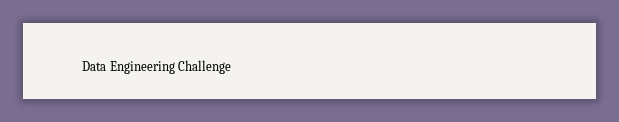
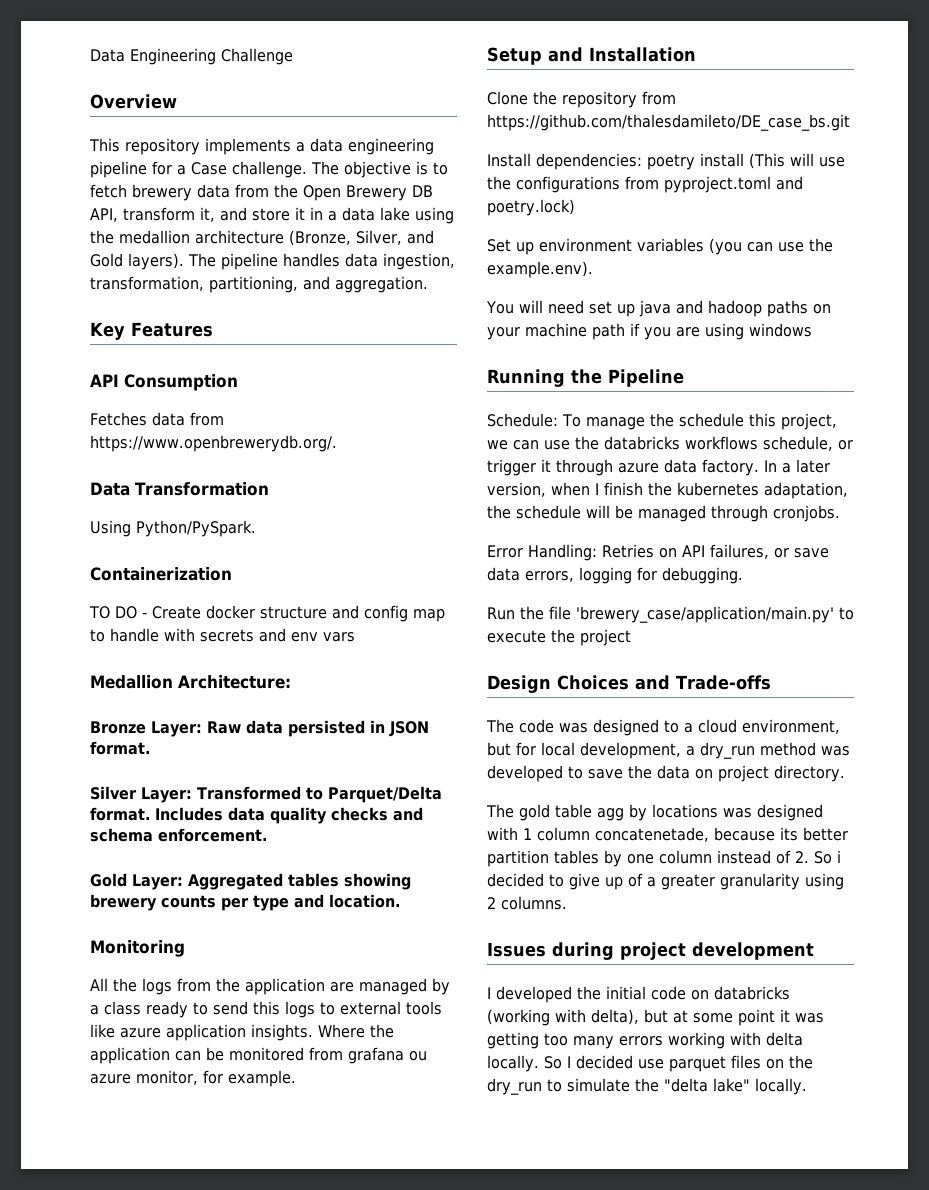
(232, 67) none -> [90,94,177,109] [89,138,434,155] [90,161,448,178] [90,184,433,201] [90,207,454,224] [90,230,434,246] [90,253,455,270] [90,276,428,293] [90,322,213,340] [90,374,238,391] [90,412,224,426] [90,435,337,452] [90,482,269,496] [90,520,256,537] [90,567,232,581] [89,605,445,622] [90,628,355,642] [90,675,291,689] [90,720,429,737] [90,741,150,755] [90,786,442,803] [90,807,423,824] [90,828,267,842] [90,873,411,890] [90,894,400,911] [90,940,185,957] [90,978,450,995] [90,1001,442,1018] [90,1024,394,1041] [90,1047,427,1064] [90,1070,296,1087] [487,47,696,65] [487,91,676,108] [487,114,850,131] [487,153,845,170] [487,176,803,193] [487,199,575,216] [487,238,833,255] [487,261,593,278] [486,300,831,317] [487,323,812,340] [487,369,684,387] [487,413,837,430] [487,436,853,451] [487,459,830,476] [487,482,848,499] [487,505,840,522] [487,544,829,561] [487,567,743,584] [487,606,854,623] [487,629,631,646] [487,675,771,693] [486,719,840,736] [487,742,850,759] [487,765,845,782] [486,804,823,821] [487,827,848,842] [487,850,841,867] [487,873,844,890] [487,896,567,910] [487,942,814,960] [487,986,790,1003] [487,1009,824,1026] [487,1032,803,1049] [487,1055,813,1072] [487,1078,807,1095] // Overview // This repository implements a data engineering pipeline for a Case challenge. The objective is to fetch brewery data from the Open Brewery DB API, transform it, and store it in a data lake using the medallion architecture (Bronze, Silver, and Gold layers). The pipeline handles data ingestion, transformation, partitioning, and aggregation. // Key Features // API Consumption // Fetches data from https://www.openbrewerydb.org/. // Data Transformation // Using Python/PySpark. // Containerization // TO DO - Create docker structure and config map to handle with secrets and env vars // Medallion Architecture: // Bronze Layer: Raw data persisted in JSON format. // Silver Layer: Transformed to Parquet/Delta format. Includes data quality checks and schema enforcement. // Gold Layer: Aggregated tables showing brewery counts per type and location. // Monitoring // All the logs from the application are managed by a class ready to send this logs to external tools like azure application insights. Where the application can be monitored from grafana ou azure monitor, for example. // Setup and Installation // Clone the repository from https://github.com/thalesdamileto/DE_case_bs.git // Install dependencies: poetry install (This will use the configurations from pyproject.toml and poetry.lock) // Set up environment variables (you can use the example.env). // You will need set up java and hadoop paths on your machine path if you are using windows // Running the Pipeline // Schedule: To manage the schedule this project, we can use the databricks workflows schedule, or trigger it through azure data factory. In a later version, when I finish the kubernetes adaptation, the schedule will be managed through cronjobs. // Error Handling: Retries on API failures, or save data errors, logging for debugging. // Run the file 'brewery_case/application/main.py' to execute the project // Design Choices and Trade-offs // The code was designed to a cloud environment, but for local development, a dry_run method was developed to save the data on project directory. // The gold table agg by locations was designed with 1 column concatenetade, because its better partition tables by one column instead of 2. So i decided to give up of a greater granularity using 2 columns. // Issues during project development // I developed the initial code on databricks (working with delta), but at some point it was getting too many errors working with delta locally. So I decided use parquet files on the dry_run to simulate the "delta lake" locally.

